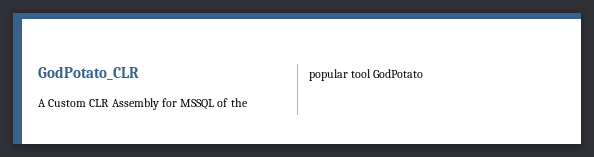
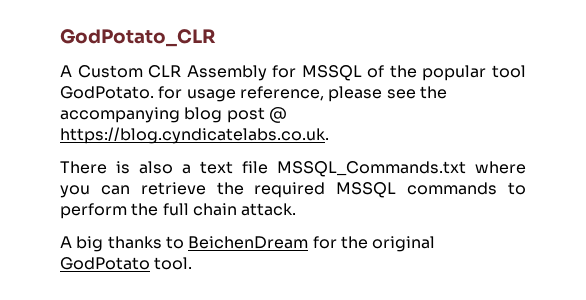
[373,69,424,78] GodPotato -> [60,86,447,102] [60,107,287,123] [60,127,329,144] [60,161,526,177] [60,182,527,198] [60,203,297,219] [60,236,436,252] [60,257,193,270] GodPotato. for usage reference, please see the accompanying blog post @ https://blog.cyndicatelabs.co.uk. // There is also a text file MSSQL_Commands.txt where you can retrieve the required MSSQL commands to perform the full chain attack. // A big thanks to BeichenDream for the original GodPotato tool.

